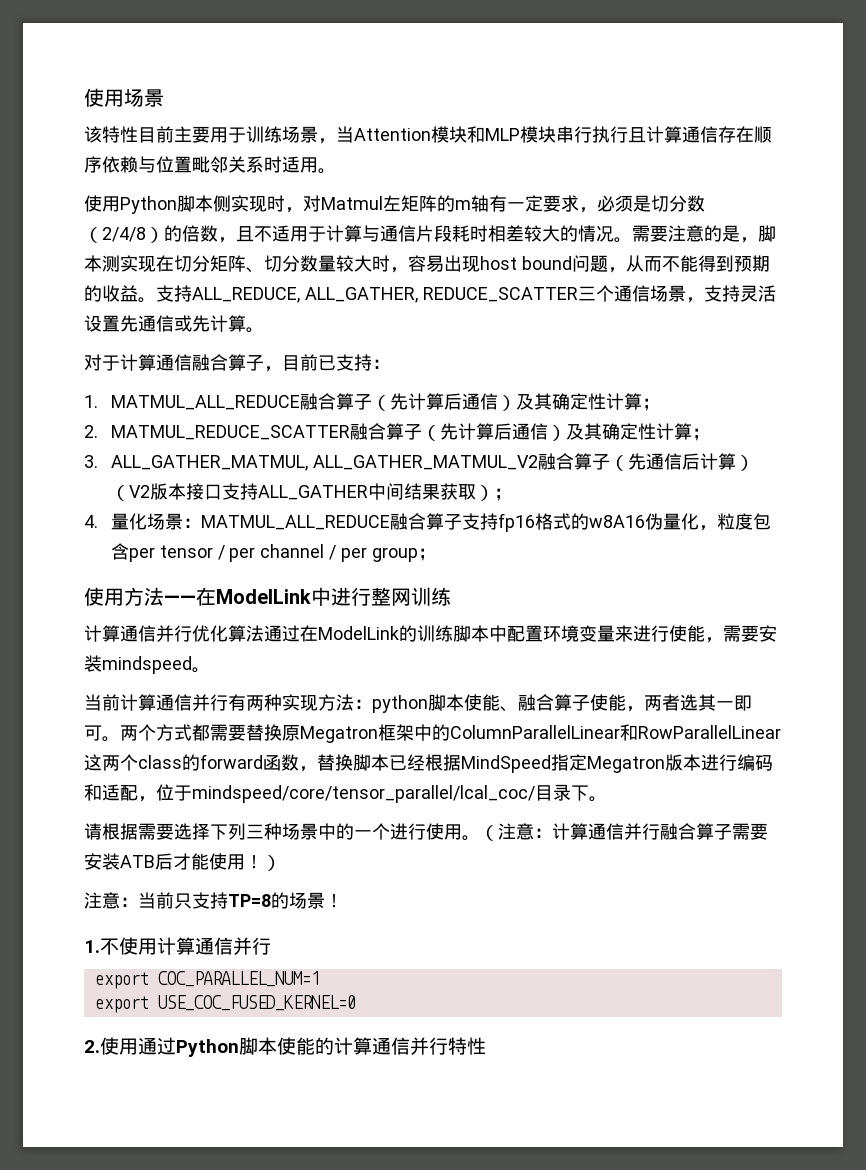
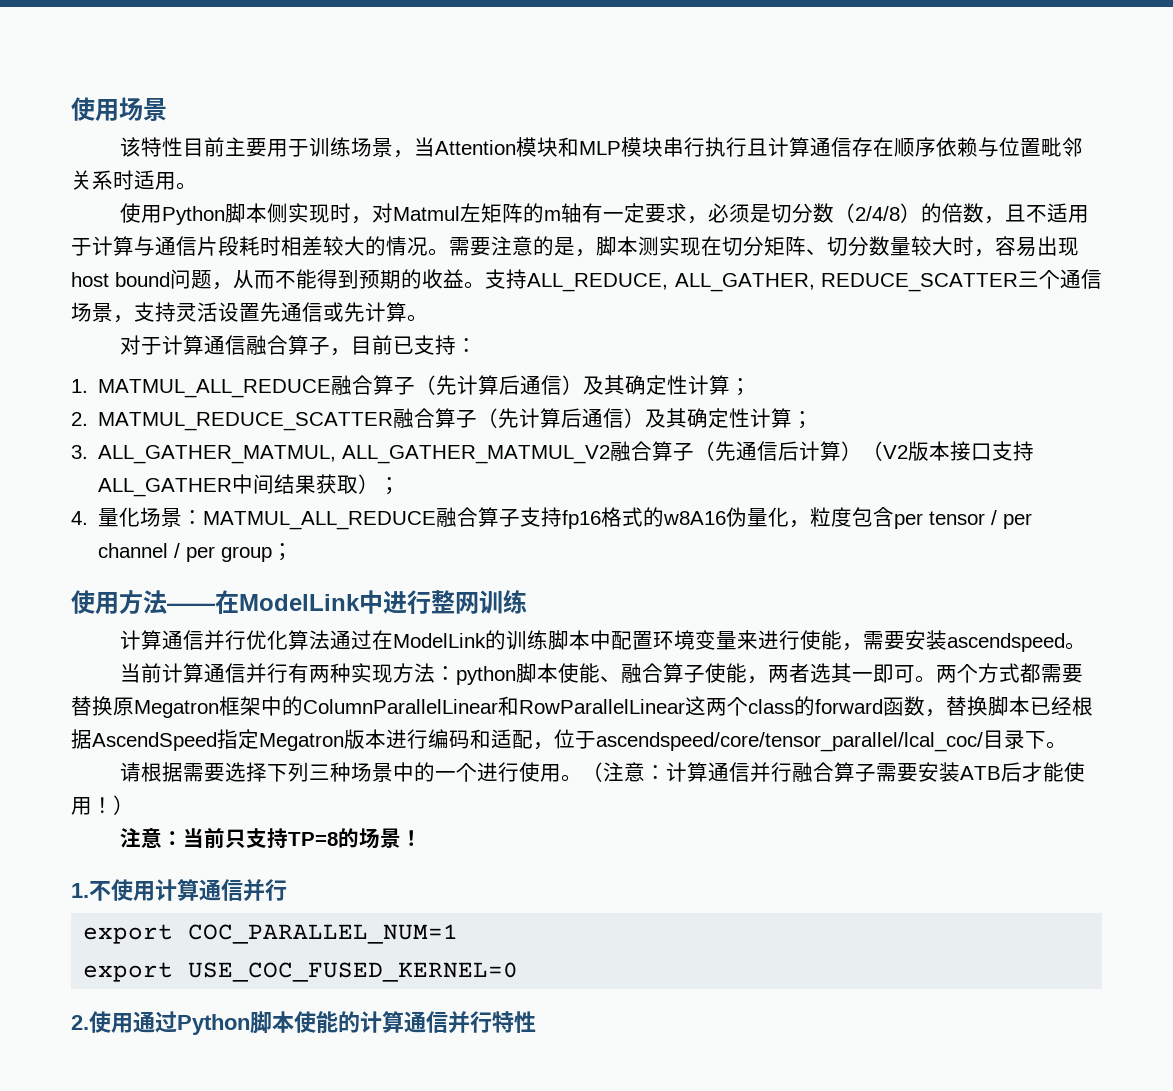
[102,656,192,674] mindspeed -> [946,633,1065,652] ascendspeed
[461,755,551,773] MindSpeed -> [92,732,217,751] AscendSpeed
[192,785,535,803] mindspeed/core/tensor_parallel/lcal_coc/ -> [596,732,983,752] ascendspeed/core/tensor_parallel/lcal_coc/

